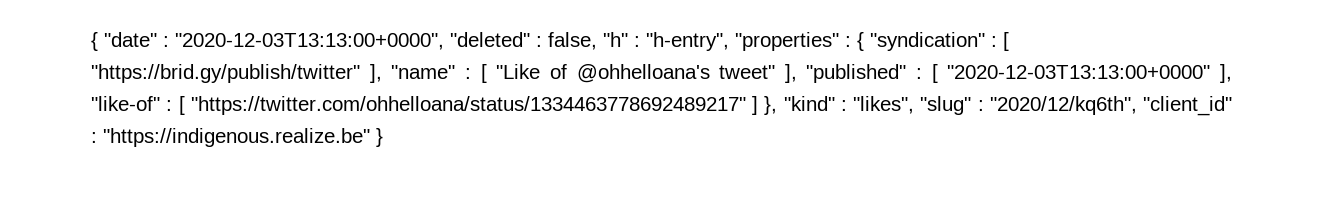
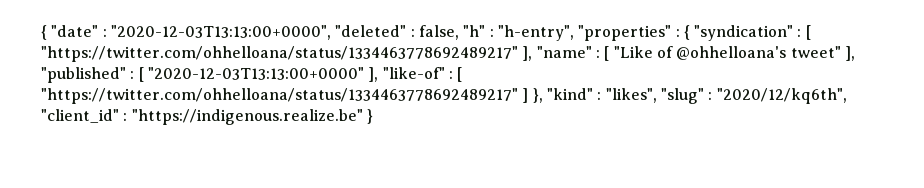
[91,64,360,83] "https://brid.gy/publish/twitter" -> [41,46,518,62] "https://twitter.com/ohhelloana/status/1334463778692489217"

